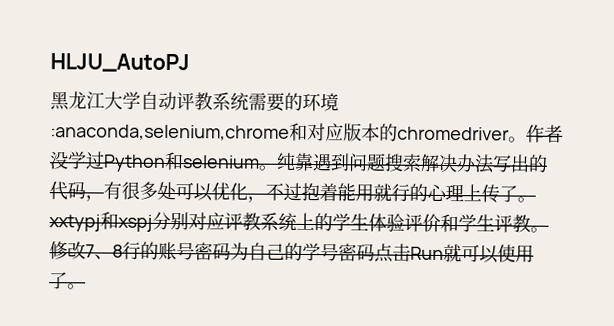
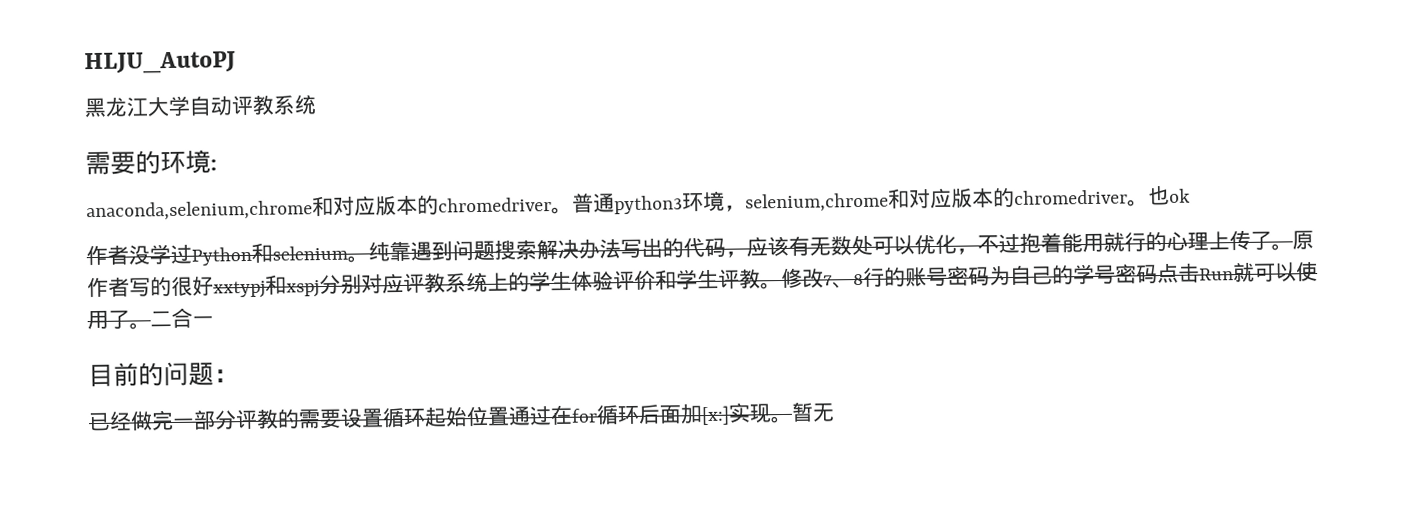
(249, 101) none -> (316, 105) //
[50,122,527,143] :anaconda,selenium,chrome和对应版本的chromedriver。 -> [210,159,217,171] [86,185,1191,222] : // anaconda,selenium,chrome和对应版本的chromedriver。普通python3环境，selenium,chrome和对应版本的chromedriver。也ok //
[103,181,158,200] 有很多 -> [746,235,852,257] 应该有无数
(536, 199) none -> [1292,230,1314,250] [87,276,214,298] 原作者写的很好
(86, 286) none -> [150,307,214,328] [88,361,239,388] [88,401,835,432] 二合一 // 目前的问题： // 已经做完一部分评教的需要设置循环起始位置通过在for循环后面加[x:]实现。暂无

